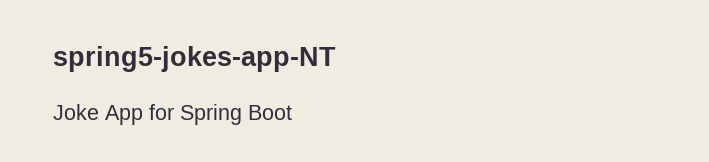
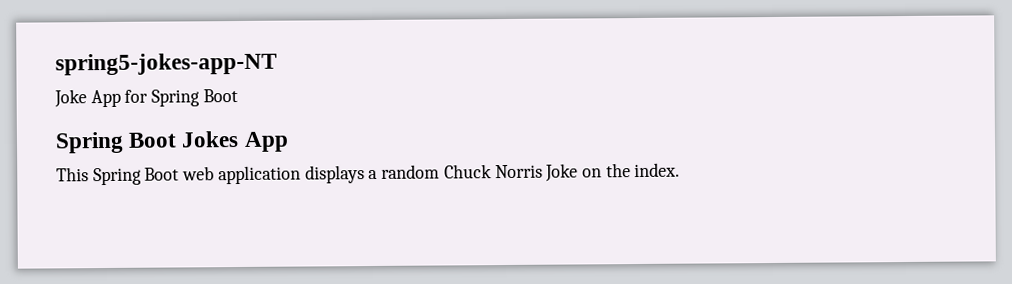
(292, 112) none -> [55,131,289,154] [56,162,681,186] // Spring Boot Jokes App // This Spring Boot web application displays a random Chuck Norris Joke on the index.

